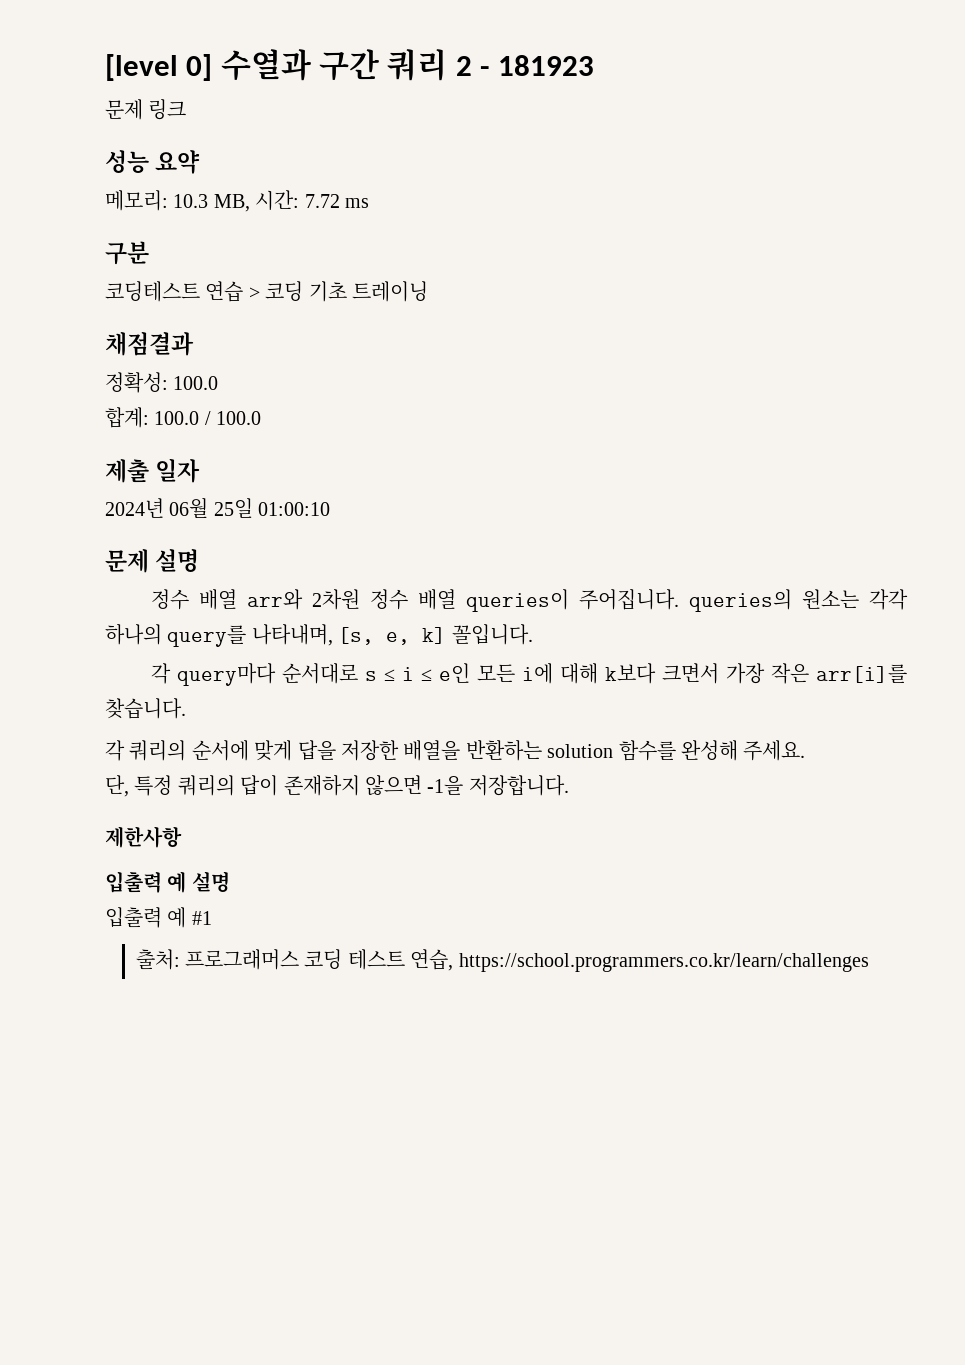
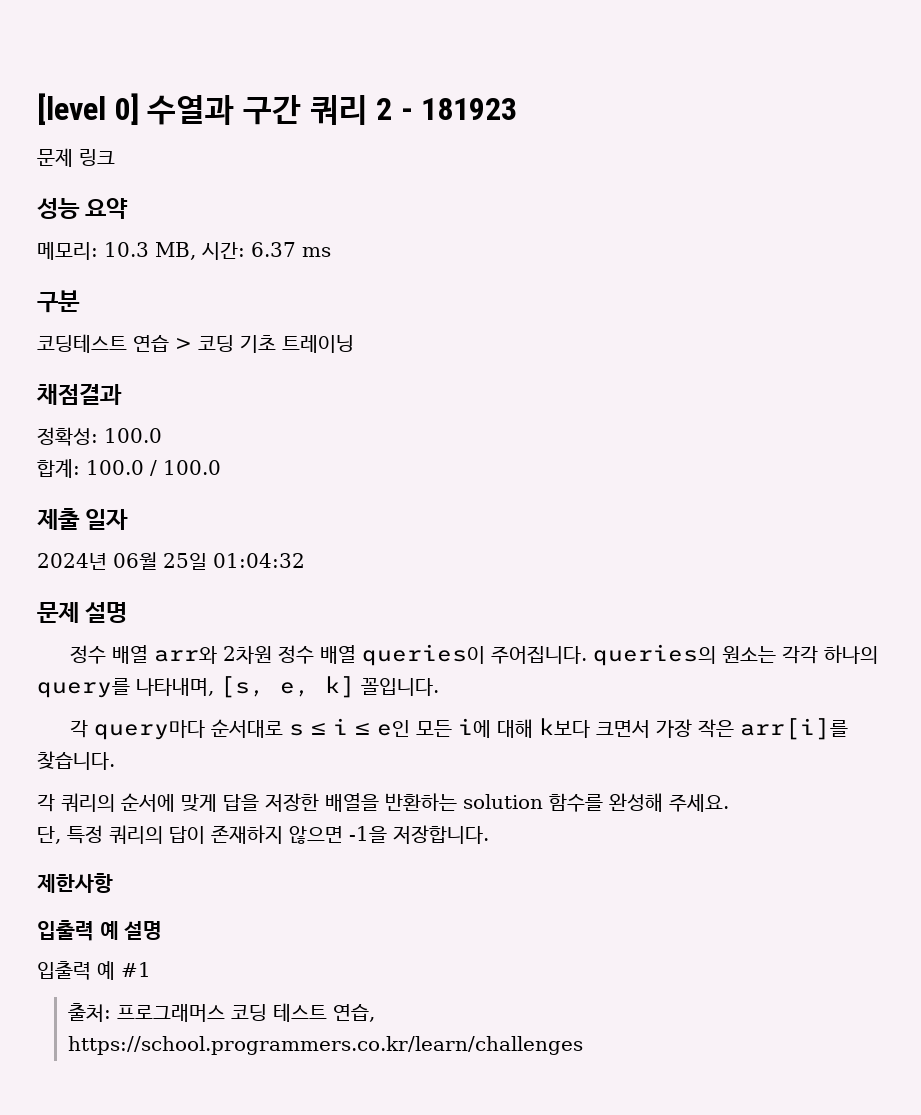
[304,194,340,208] 7.72 -> [251,242,296,257] 6.37
[258,502,331,516] 01:00:10 -> [213,553,305,568] 01:04:32

